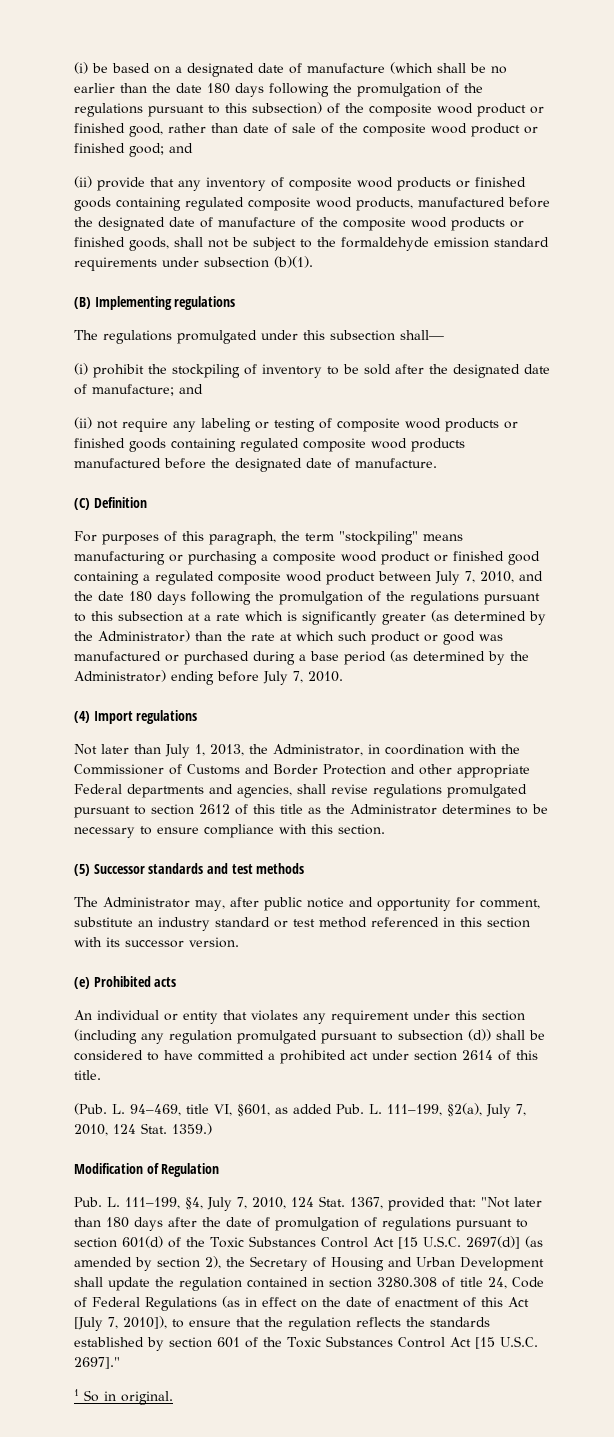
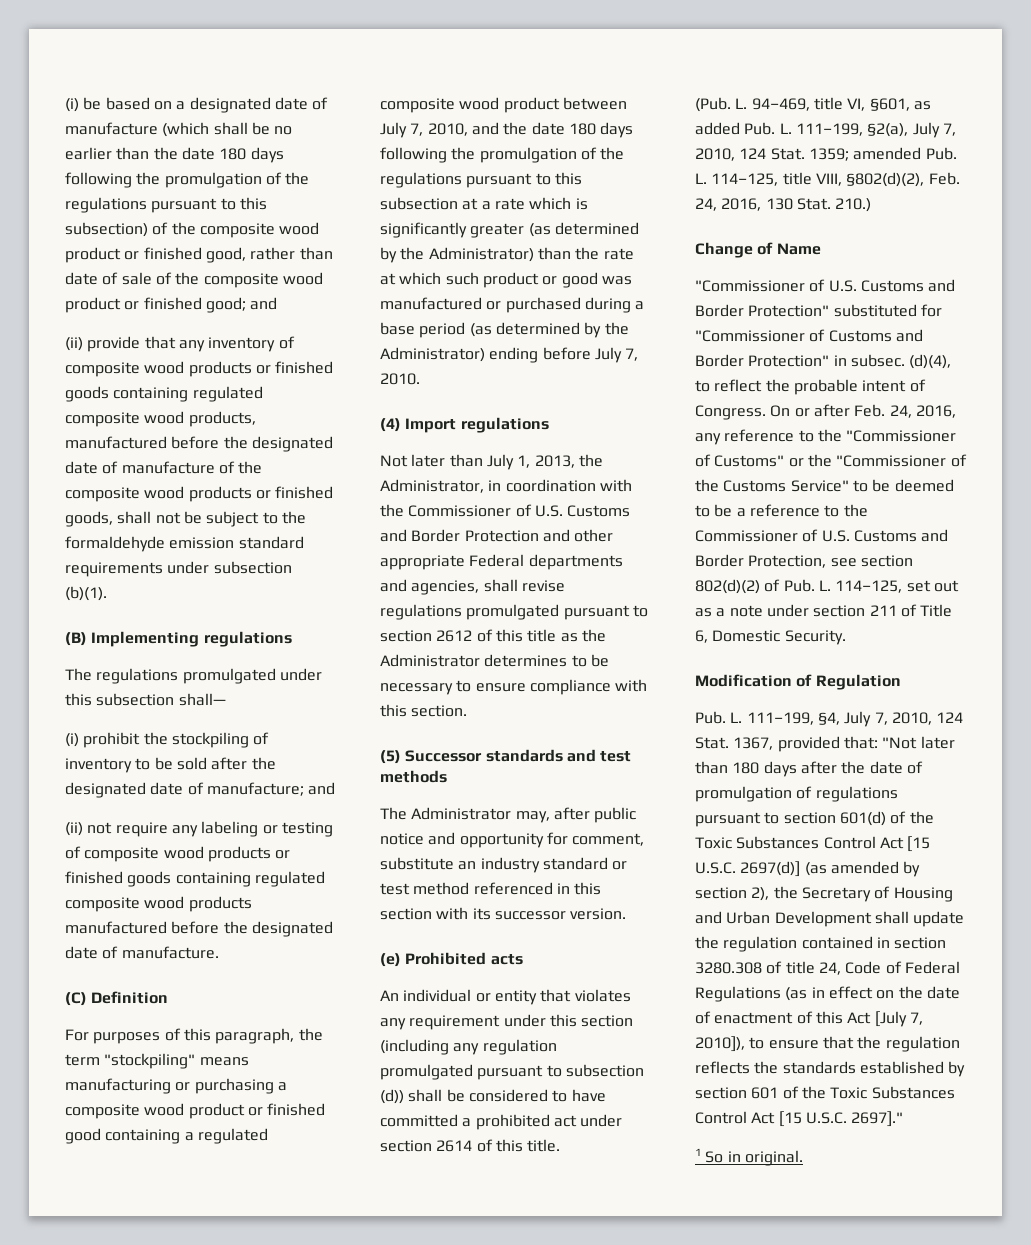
(182, 769) none -> [534,505,563,517] U.S.
[172,1123,212,1135] 1359.) -> [808,147,957,161] [695,172,960,187] [695,198,872,212] [695,242,821,258] [695,279,956,292] [695,304,942,317] [695,329,923,342] [695,354,952,369] [695,379,926,395] [695,404,956,420] [695,429,957,445] [695,454,967,467] [695,479,954,492] [695,504,868,517] [695,529,949,542] [695,554,913,568] [695,579,959,594] [695,604,953,617] [695,630,846,645] 1359; amended Pub. L. 114–125, title VIII, §802(d)(2), Feb. 24, 2016, 130 Stat. 210.) // Change of Name // "Commissioner of U.S. Customs and Border Protection" substituted for "Commissioner of Customs and Border Protection" in subsec. (d)(4), to reflect the probable intent of Congress. On or after Feb. 24, 2016, any reference to the "Commissioner of Customs" or the "Commissioner of the Customs Service" to be deemed to be a reference to the Commissioner of U.S. Customs and Border Protection, see section 802(d)(2) of Pub. L. 114–125, set out as a note under section 211 of Title 6, Domestic Security.

